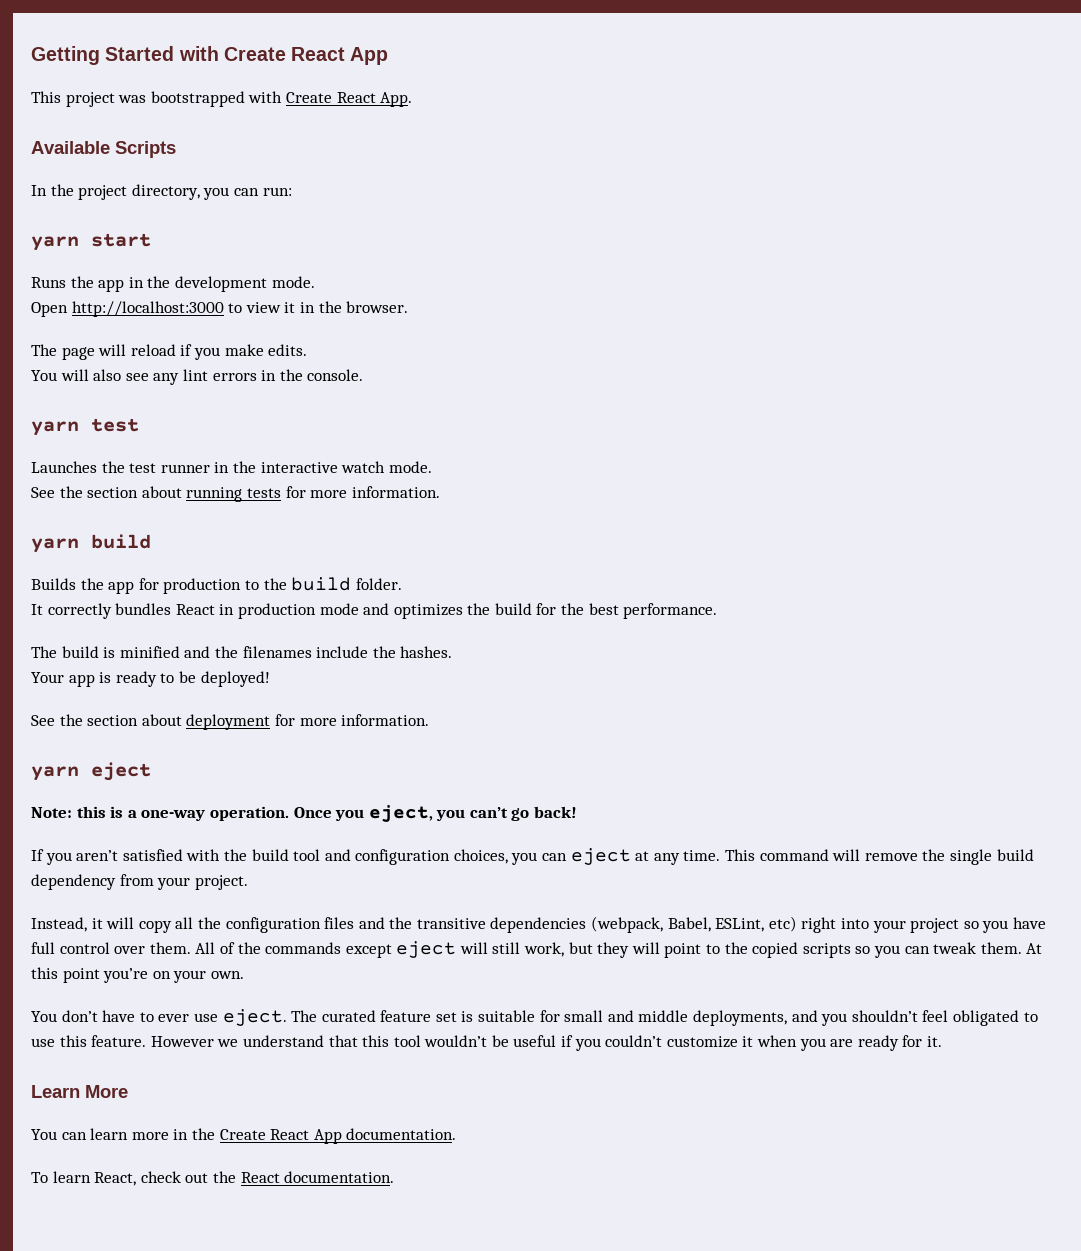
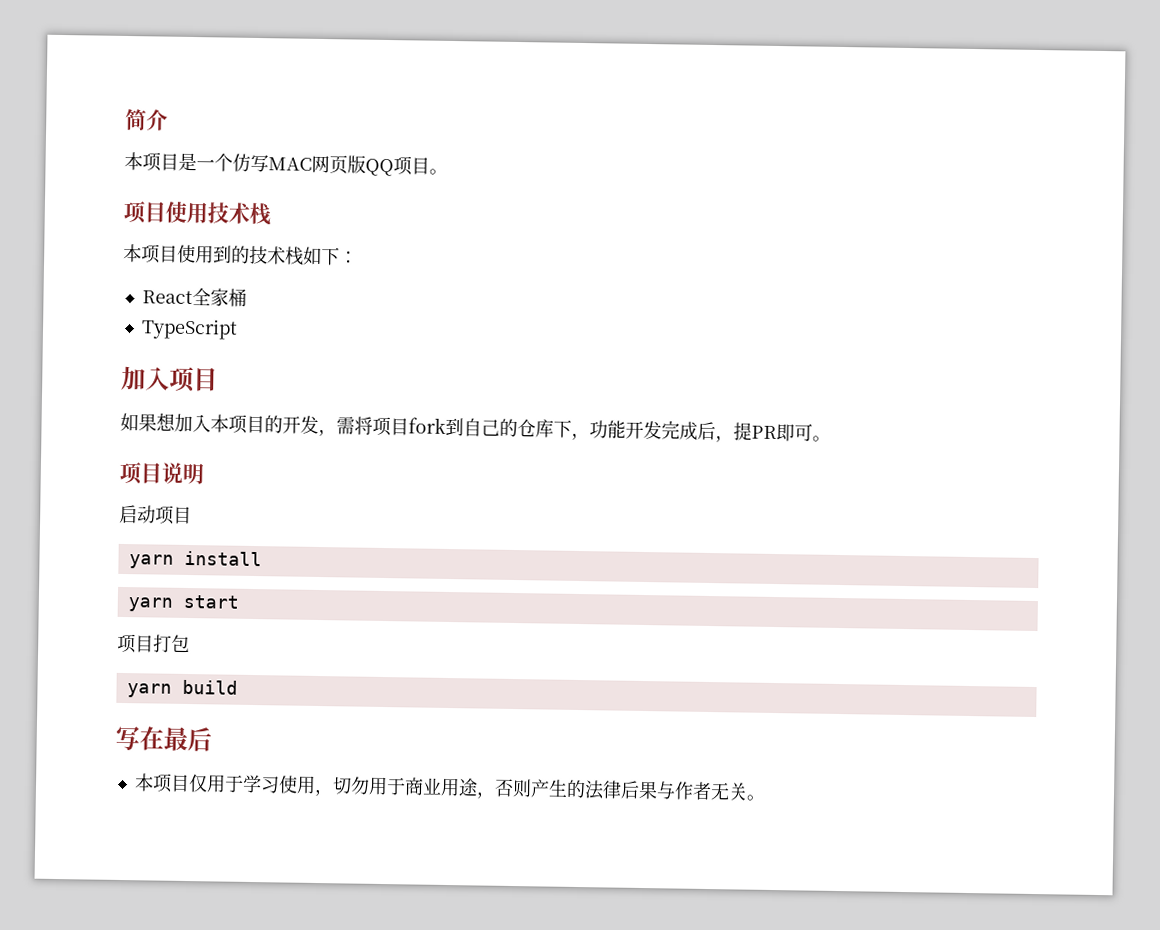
[31,46,389,65] [31,91,413,107] [31,141,176,158] [31,184,292,200] [31,233,151,251] [31,276,315,292] [31,301,409,317] [31,344,308,360] [31,369,364,385] [31,418,139,436] [31,461,432,473] [31,486,440,502] [31,534,151,553] [31,577,402,594] [31,603,718,619] [31,646,453,658] [31,671,270,687] [31,714,430,730] [31,762,151,781] [31,805,578,822] [31,848,1034,865] [31,874,248,890] [31,916,1046,933] [31,941,1043,958] [31,967,244,983] [31,1009,1038,1026] [31,1035,942,1051] [31,1085,128,1098] [31,1128,457,1144] [31,1171,395,1186] Getting Started with Create React App // This project was bootstrapped with Create React App. // Available Scripts // In the project directory, you can run: // yarn start // Runs the app in the development mode. // Open http://localhost:3000 to view it in the browser. // The page will reload if you make edits. // You will also see any lint errors in the console. // yarn test // Launches the test runner in the interactive watch mode. // See the section about running tests for more information. // yarn build // Builds the app for production to the build folder. // It correctly bundles React in production mode and optimizes the build for the best performance. // The build is minified and the filenames include the hashes. // Your app is ready to be deployed! // See the section about deployment for more information. // yarn eject // Note: this is a one-way operation. Once you eject, you can’t go back! // If you aren’t satisfied with the build tool and configuration choices, you can eject at any time. This command will remove the single build dependency from your project. // Instead, it will copy all the configuration files and the transitive dependencies (webpack, Babel, ESLint, etc) right into your project so you have full control over them. All of the commands except eject will still work, but they will point to the copied scripts so you can tweak them. At this point you’re on your own. // You don’t have to ever use eject. The curated feature set is suitable for small and middle deployments, and you shouldn’t feel obligated to use this feature. However we understand that this tool wouldn’t be useful if you couldn’t customize it when you are ready for it. // Learn More // You can learn more in the Create React App documentation. // To learn React, check out the React documentation. -> [125,108,168,131] [124,151,448,177] [123,200,271,226] [123,243,358,266] [141,288,247,307] [140,318,238,340] [121,365,218,393] [120,412,831,443] [119,461,204,485] [119,504,192,525] [128,550,262,569] [127,594,239,612] [117,633,190,654] [126,679,238,698] [115,725,212,752] [133,773,765,801] 简介 // 本项目是一个仿写MAC网页版QQ项目。 // 项目使用技术栈 // 本项目使用到的技术栈如下： // React全家桶 // TypeScript // 加入项目 // 如果想加入本项目的开发，需将项目fork到自己的仓库下，功能开发完成后，提PR即可。 // 项目说明 // 启动项目 // yarn install // yarn start // 项目打包 // yarn build // 写在最后 // 本项目仅用于学习使用，切勿用于商业用途，否则产生的法律后果与作者无关。

